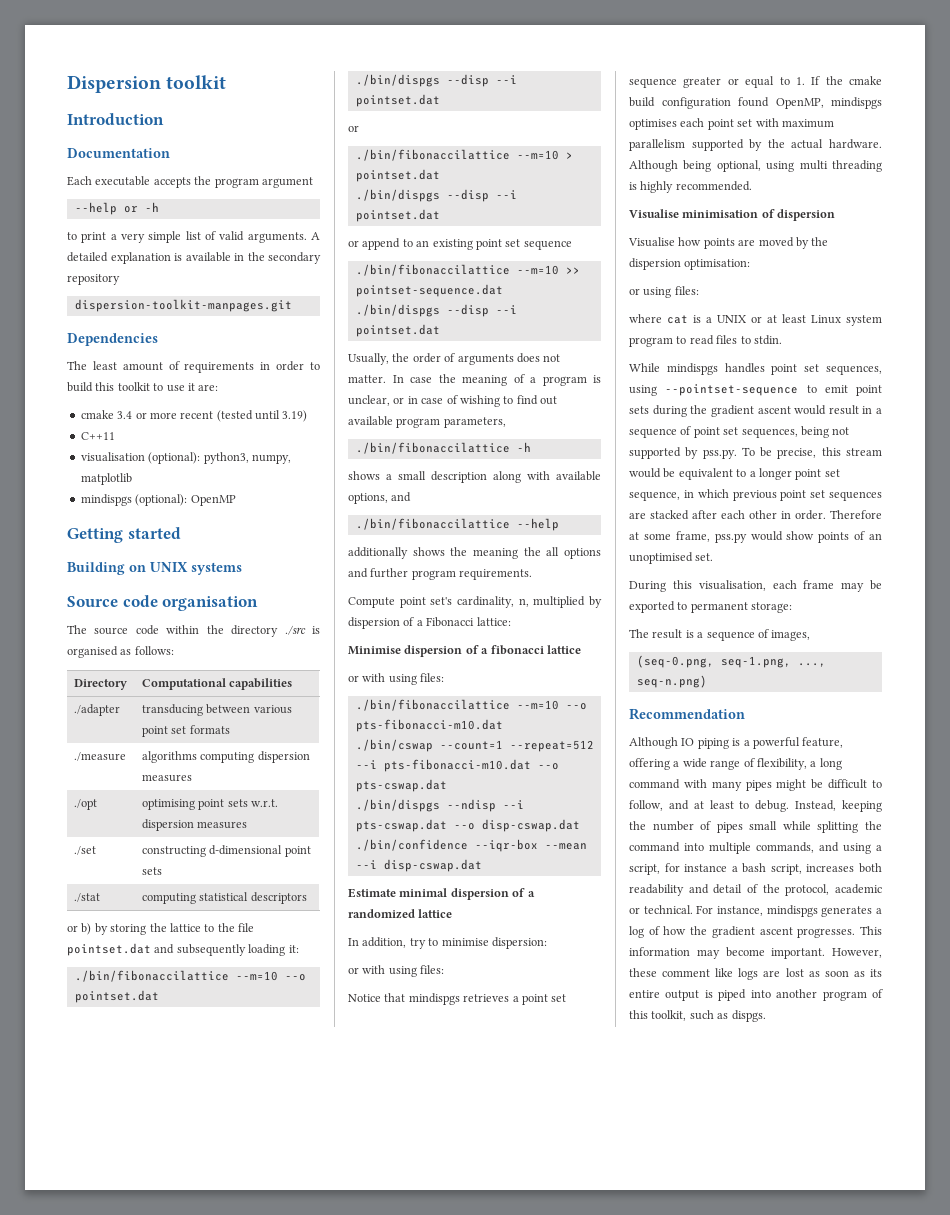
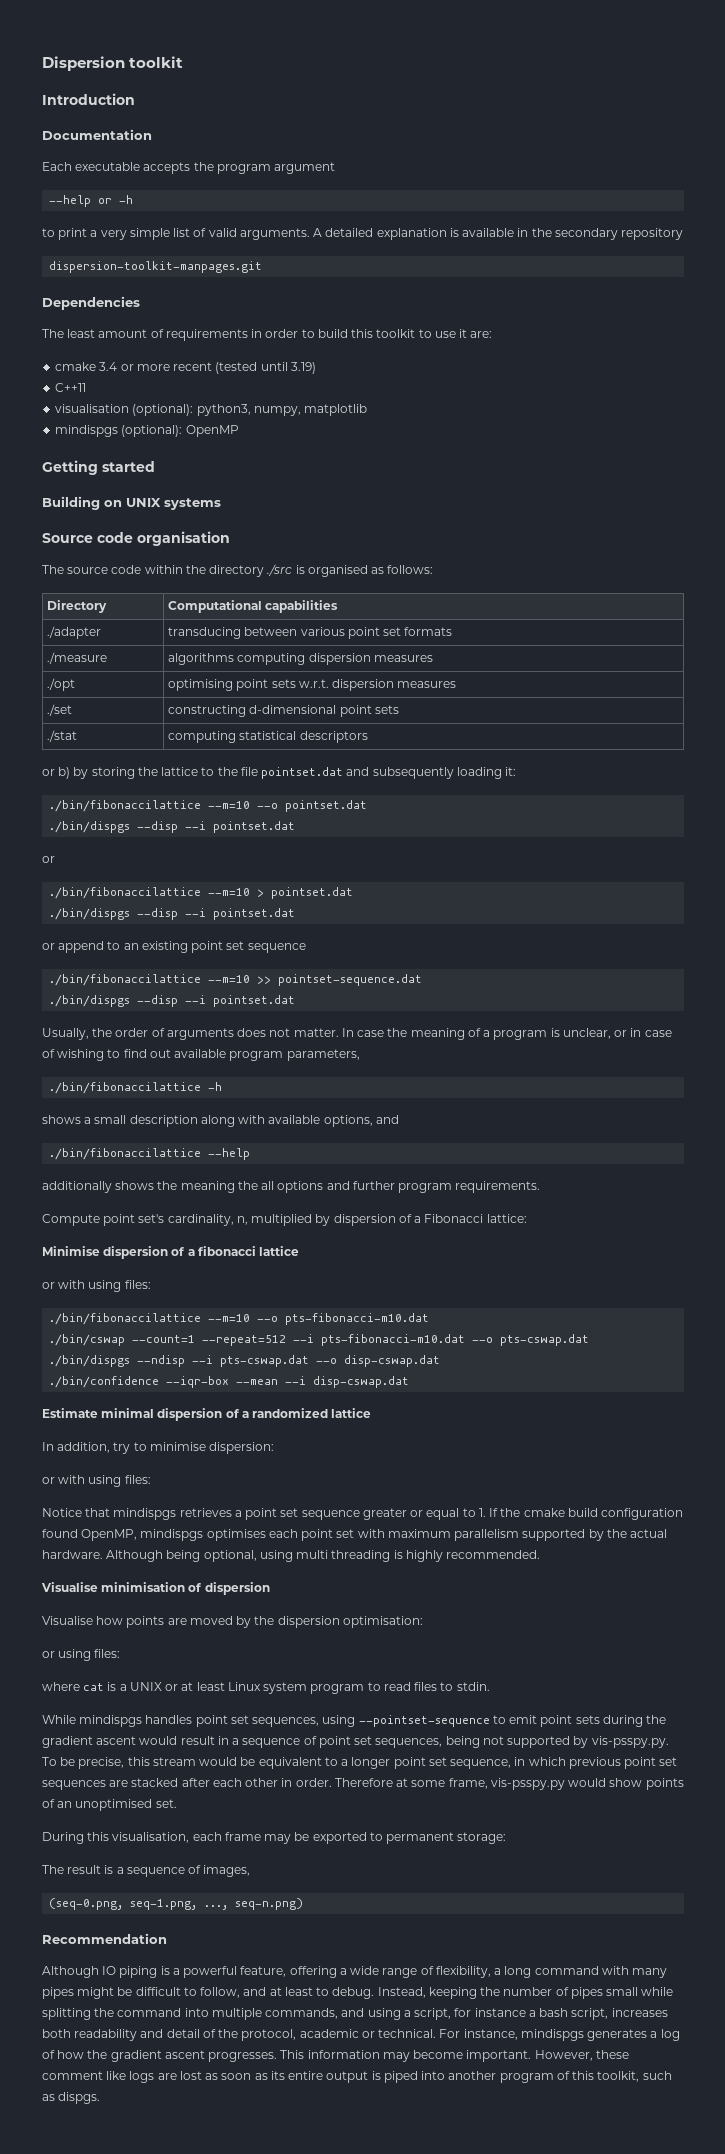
[702,449,737,459] pss.py. -> [591,1736,669,1748] vis-psspy.py.
[714,533,747,543] pss.py -> [490,1778,565,1790] vis-psspy.py

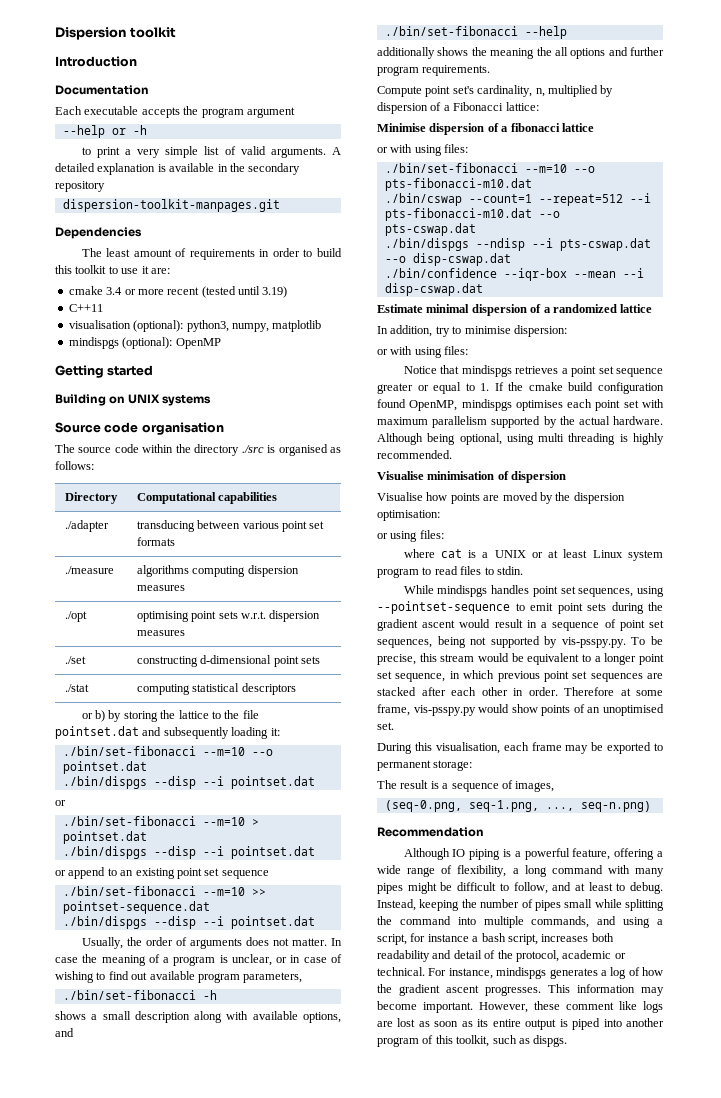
[49,800,202,812] ./bin/fibonaccilattice -> [62,746,196,756] ./bin/set-fibonacci
[49,887,202,899] ./bin/fibonaccilattice -> [62,816,196,826] ./bin/set-fibonacci
[49,974,202,986] ./bin/fibonaccilattice -> [62,886,196,896] ./bin/set-fibonacci
[49,1082,202,1094] ./bin/fibonaccilattice -> [62,990,196,1000] ./bin/set-fibonacci
[49,1148,202,1160] ./bin/fibonaccilattice -> [384,26,518,36] ./bin/set-fibonacci
[49,1313,202,1325] ./bin/fibonaccilattice -> [384,163,518,173] ./bin/set-fibonacci

